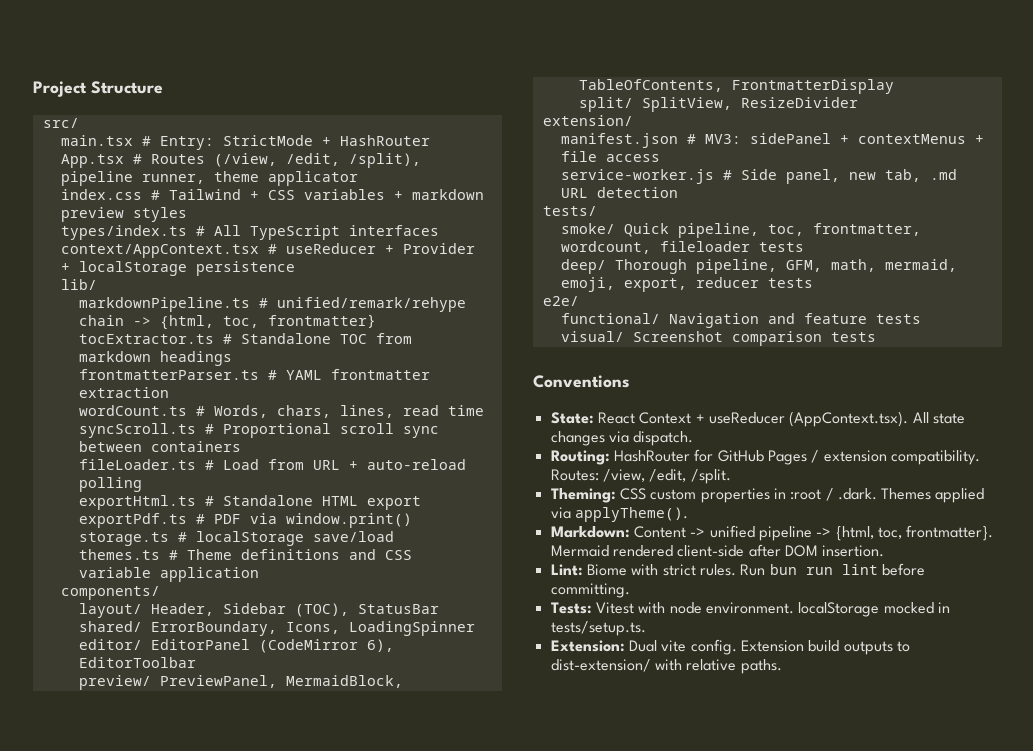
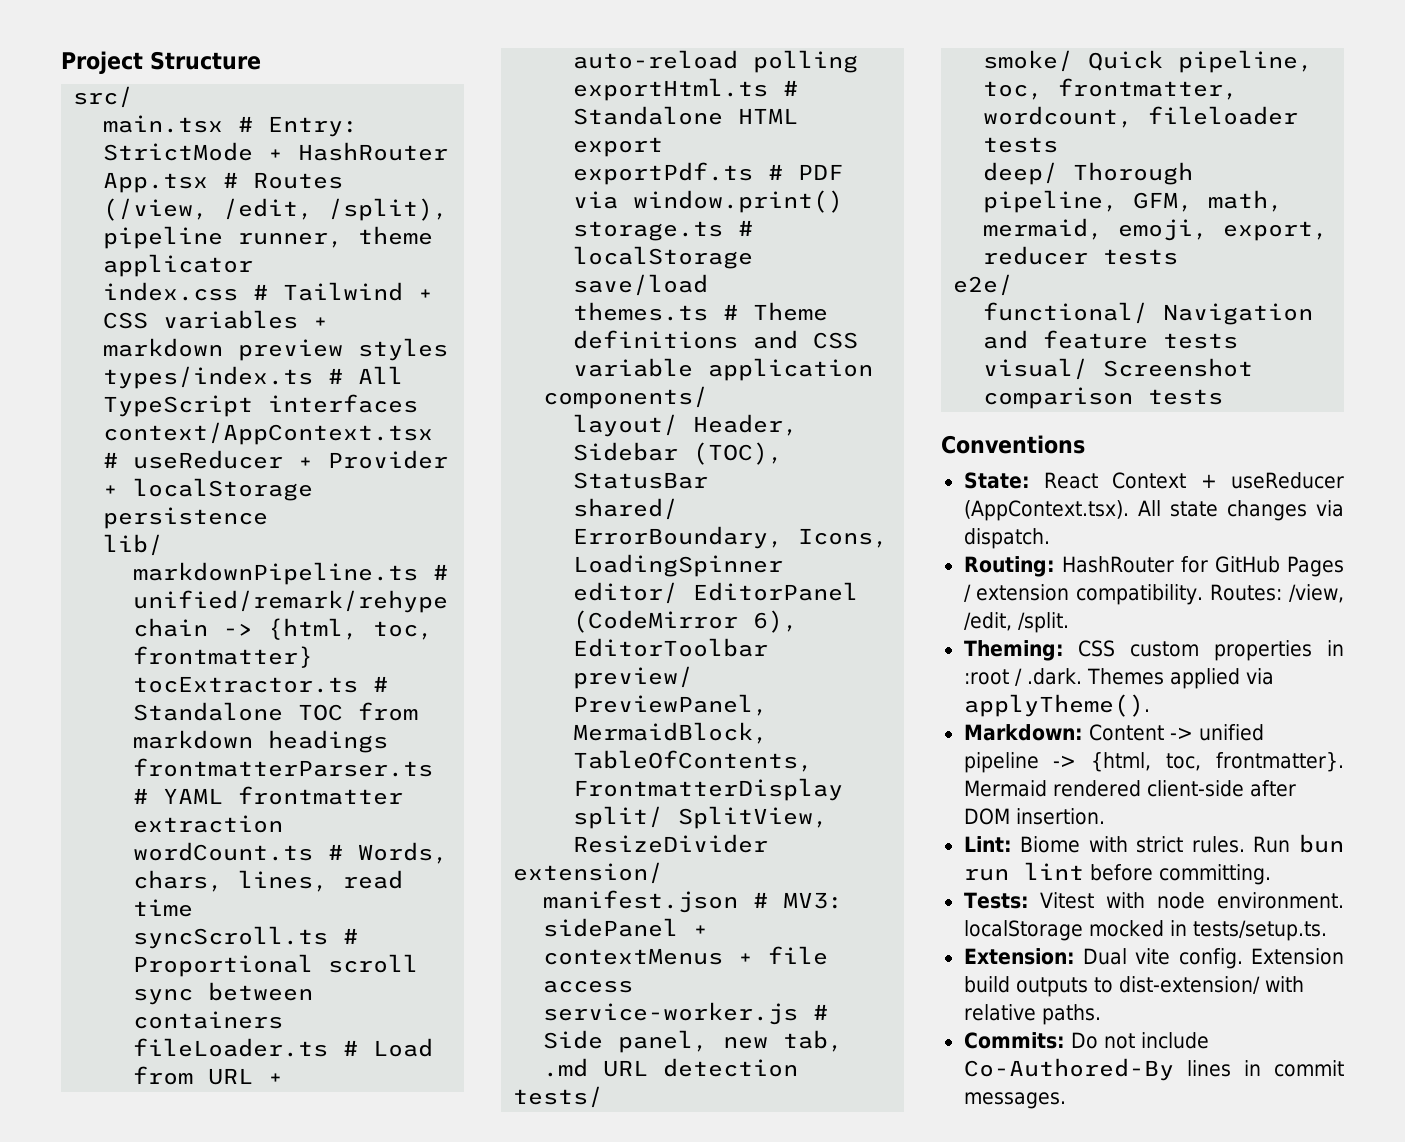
(782, 666) none -> [963,1032,1209,1049] [963,1058,1344,1081] [963,1092,1066,1109] // Commits: Do not include Co-Authored-By lines in commit messages.

